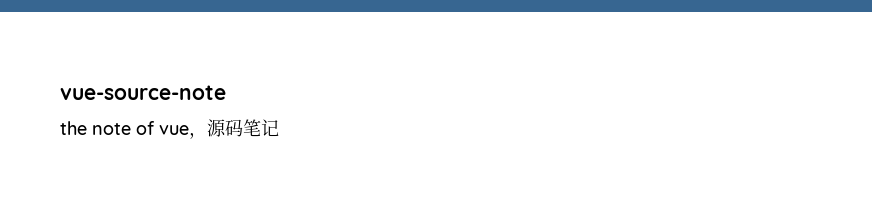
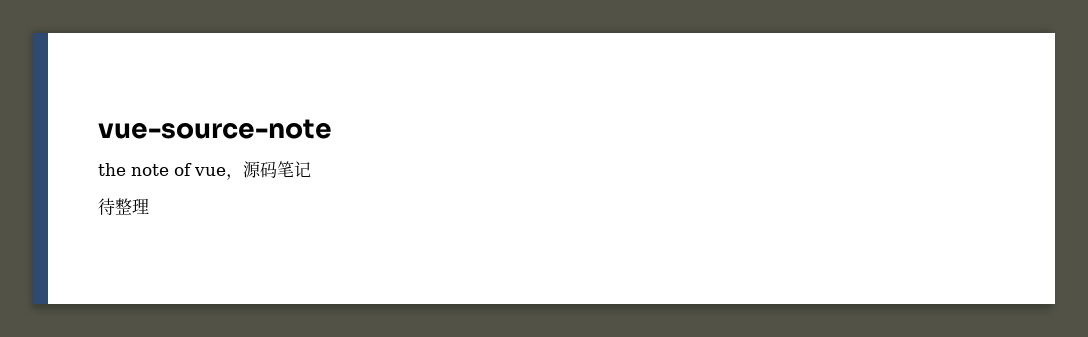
(279, 128) none -> [98,198,149,215] // 待整理

